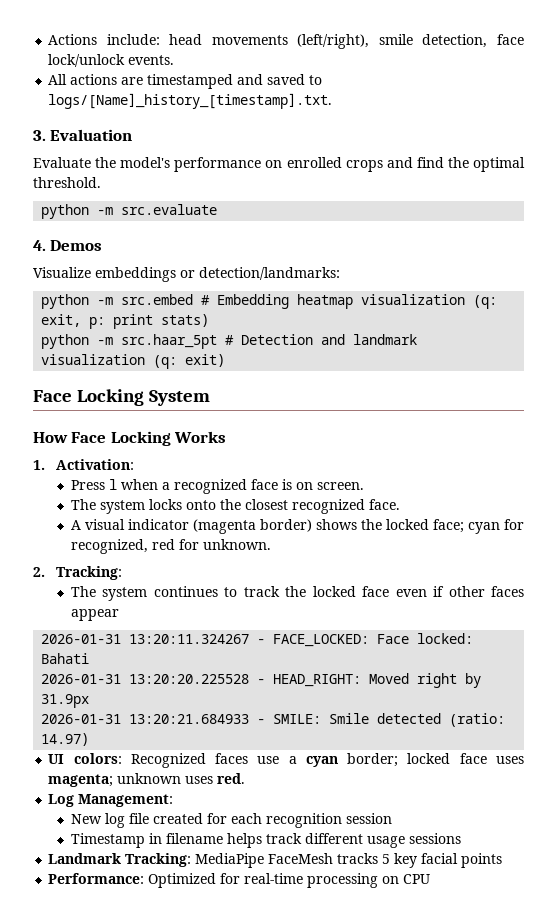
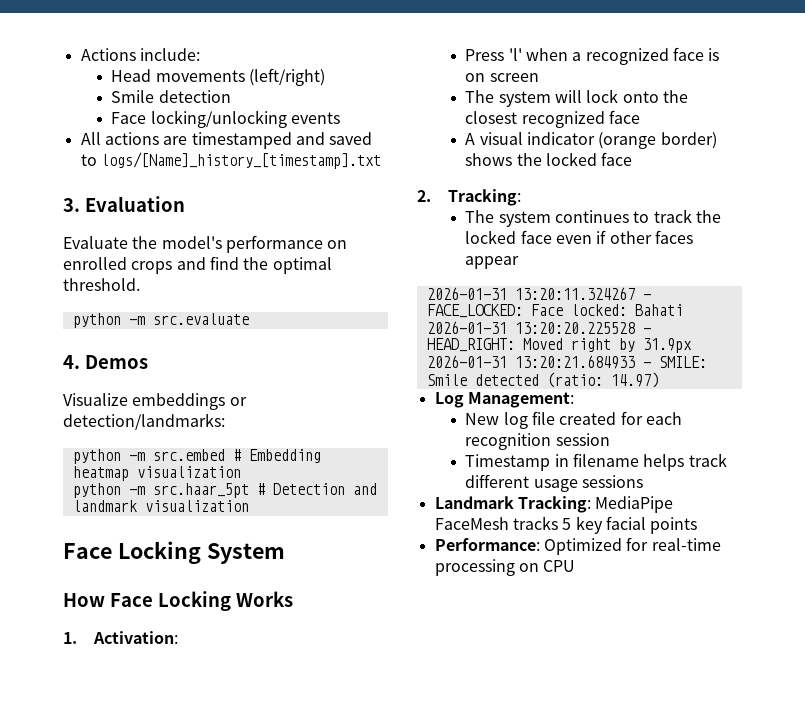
[169,34,524,49] [48,54,175,67] head movements (left/right), smile detection, face lock/unlock events. -> [111,68,325,86] [111,90,231,103] [111,110,340,128] // Head movements (left/right) // Smile detection // Face locking/unlocking events
[48,93,333,109] logs/[Name]_history_[timestamp].txt. -> [100,152,381,169] logs/[Name]_history_[timestamp].txt
[473,295,498,309] [41,314,210,329] (q: exit, p: print stats) -> (241, 472) none
[153,354,226,369] (q: exit) -> (249, 506) none
[108,479,117,490] l -> [508,48,522,61] 'l'
[316,482,364,490] [70,499,182,514] screen. // The system locks -> [489,73,539,82] [465,89,619,107] screen // The system will lock
[368,499,400,510] face. -> [608,110,640,124] face
[192,519,256,534] (magenta -> [598,132,657,149] (orange
[432,519,524,534] [70,539,271,554] face; cyan for recognized, red for unknown. -> [601,152,633,166] face
[48,753,524,768] [48,773,246,787] // UI colors: Recognized faces use a cyan border; locked face uses magenta; unknown uses red. -> (659, 380) none

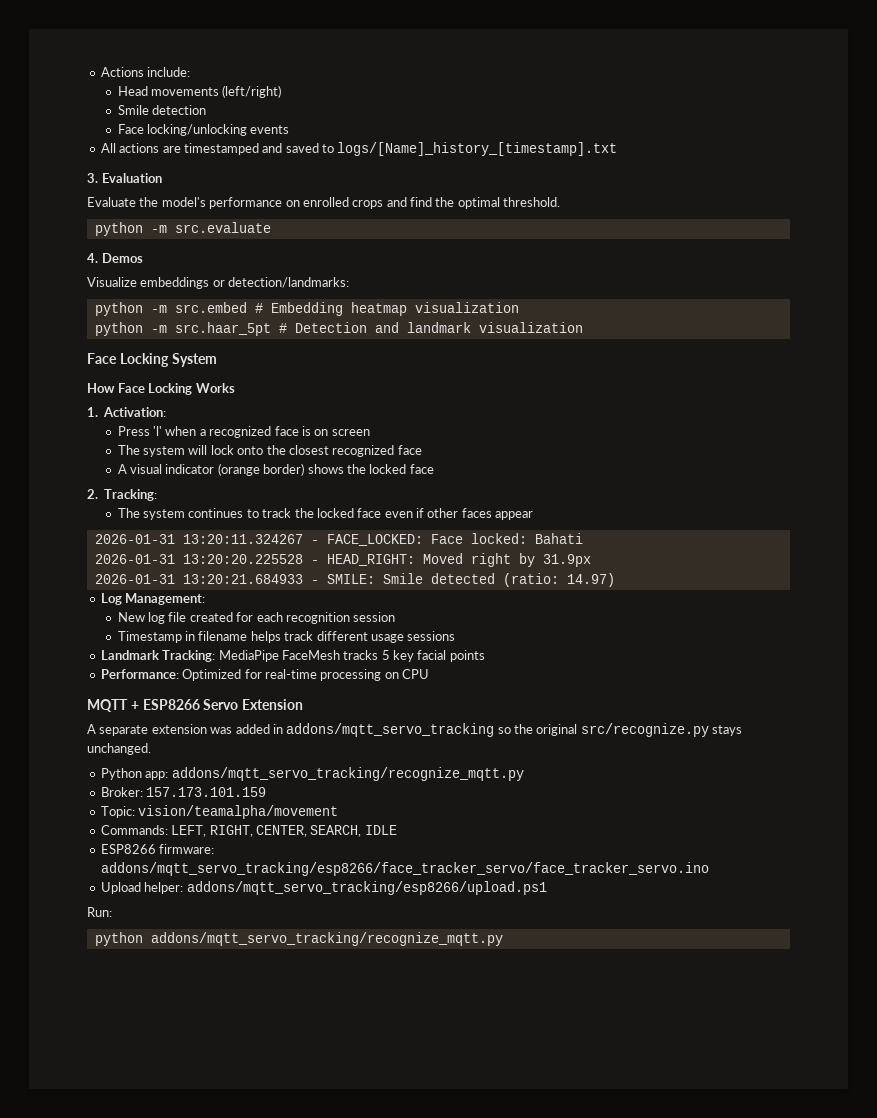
(576, 566) none -> [87,699,304,712] [87,723,743,737] [87,743,151,755] [100,767,524,781] [100,787,267,797] [100,805,339,819] [100,825,397,837] [100,844,215,854] [100,862,709,876] [100,881,547,895] [87,907,112,917] [94,932,503,946] // MQTT + ESP8266 Servo Extension // A separate extension was added in addons/mqtt_servo_tracking so the original src/recognize.py stays unchanged. // Python app: addons/mqtt_servo_tracking/recognize_mqtt.py // Broker: 157.173.101.159 // Topic: vision/teamalpha/movement // Commands: LEFT, RIGHT, CENTER, SEARCH, IDLE // ESP8266 firmware: addons/mqtt_servo_tracking/esp8266/face_tracker_servo/face_tracker_servo.ino // Upload helper: addons/mqtt_servo_tracking/esp8266/upload.ps1 // Run: // python addons/mqtt_servo_tracking/recognize_mqtt.py

